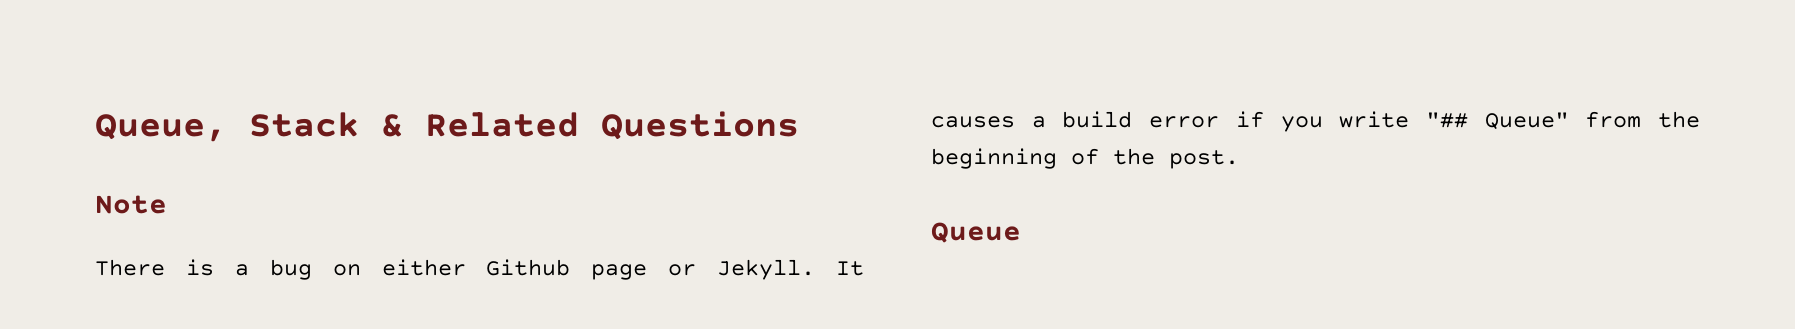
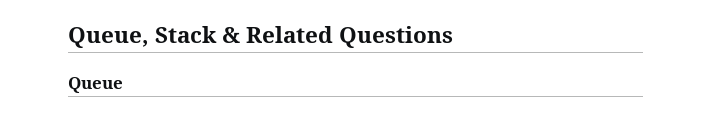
[95,195,167,214] [95,259,864,280] [931,111,1700,132] [931,148,1239,169] // Note // There is a bug on either Github page or Jekyll. It causes a build error if you write "## Queue" from the beginning of the post. -> (454, 37) none

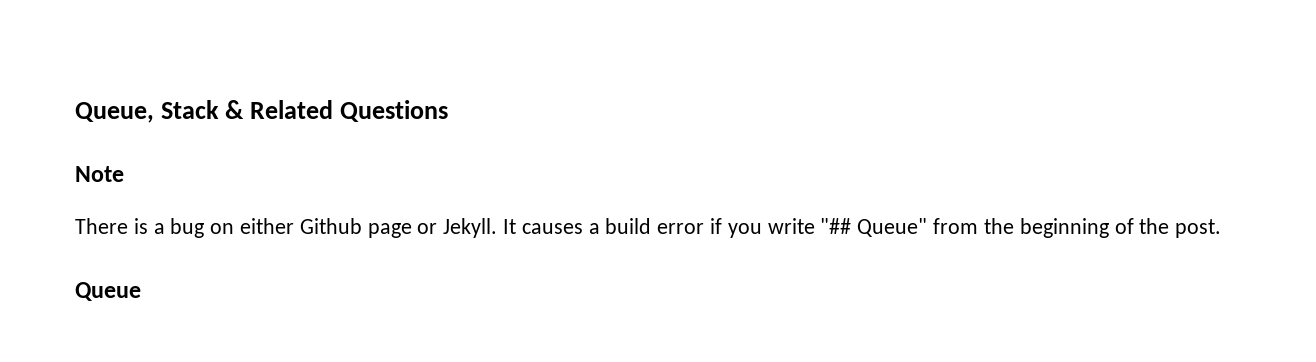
(454, 37) none -> [75,166,124,182] [75,218,1222,238] // Note // There is a bug on either Github page or Jekyll. It causes a build error if you write "## Queue" from the beginning of the post.

